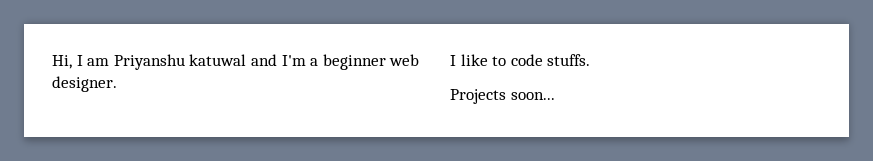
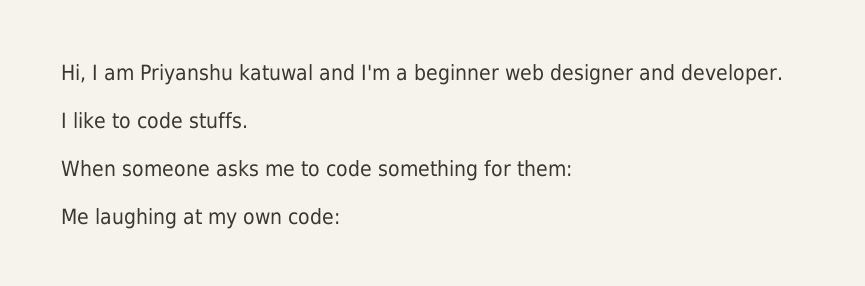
[52,76,117,92] designer. -> [550,64,783,85] designer and developer.
[450,89,555,104] Projects soon... -> [61,160,572,181] [61,208,340,229] When someone asks me to code something for them: // Me laughing at my own code:

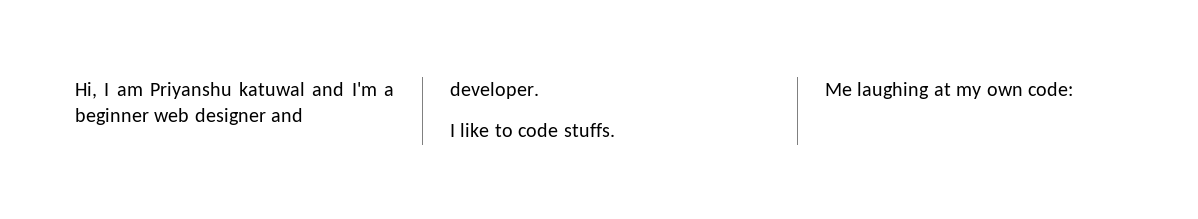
[61,160,572,181] // When someone asks me to code something for them: -> (615, 130) none

